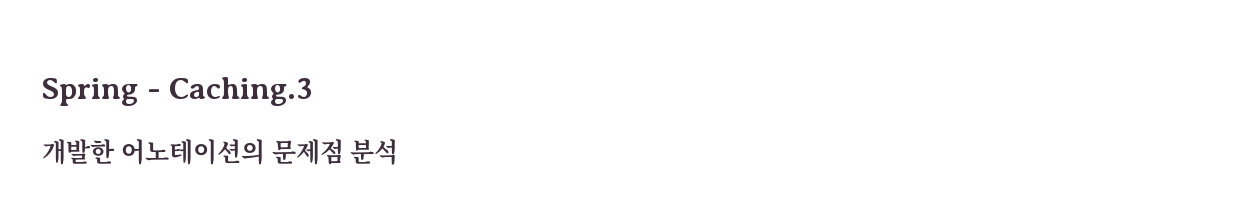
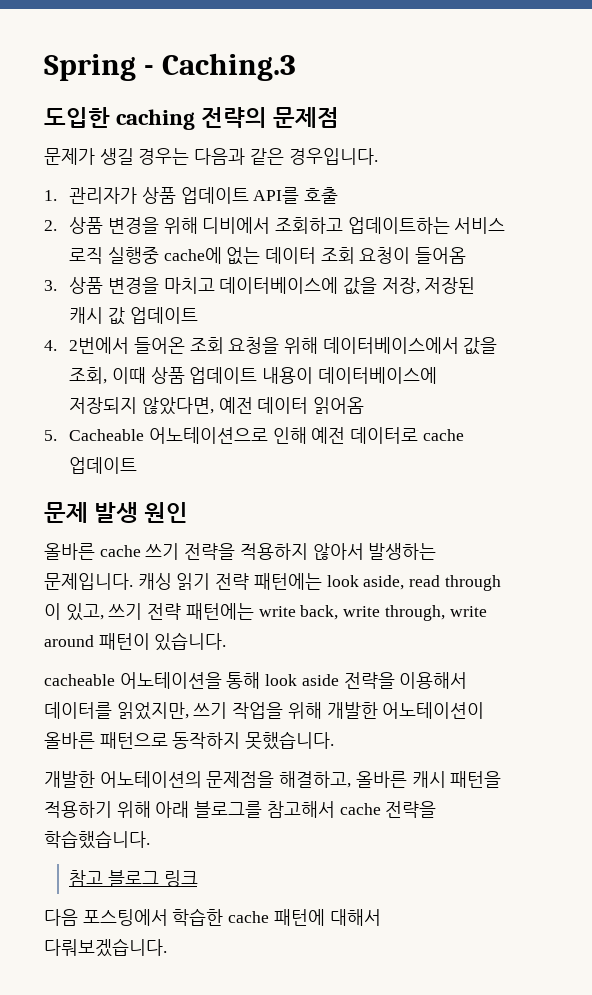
[42,139,399,165] 개발한 어노테이션의 문제점 분석 -> [44,107,340,130] [44,148,378,165] [44,187,338,204] [44,217,506,234] [69,247,467,265] [44,277,476,295] [69,307,198,325] [44,337,498,355] [69,367,437,384] [69,397,364,415] [44,427,464,444] [69,457,138,474] [44,502,189,523] [44,543,437,560] [44,573,501,591] [44,603,487,621] [44,632,227,651] [44,672,468,689] [44,702,485,720] [44,731,335,750] [44,771,502,788] [44,801,437,818] [44,830,150,849] [69,870,198,887] [44,908,381,926] [44,938,167,957] 도입한 caching 전략의 문제점 // 문제가 생길 경우는 다음과 같은 경우입니다. // 1. 관리자가 상품 업데이트 API를 호출 // 2. 상품 변경을 위해 디비에서 조회하고 업데이트하는 서비스 로직 실행중 cache에 없는 데이터 조회 요청이 들어옴 // 3. 상품 변경을 마치고 데이터베이스에 값을 저장, 저장된 캐시 값 업데이트 // 4. 2번에서 들어온 조회 요청을 위해 데이터베이스에서 값을 조회, 이때 상품 업데이트 내용이 데이터베이스에 저장되지 않았다면, 예전 데이터 읽어옴 // 5. Cacheable 어노테이션으로 인해 예전 데이터로 cache 업데이트 // 문제 발생 원인 // 올바른 cache 쓰기 전략을 적용하지 않아서 발생하는 문제입니다. 캐싱 읽기 전략 패턴에는 look aside, read through 이 있고, 쓰기 전략 패턴에는 write back, write through, write around 패턴이 있습니다. // cacheable 어노테이션을 통해 look aside 전략을 이용해서 데이터를 읽었지만, 쓰기 작업을 위해 개발한 어노테이션이 올바른 패턴으로 동작하지 못했습니다. // 개발한 어노테이션의 문제점을 해결하고, 올바른 캐시 패턴을 적용하기 위해 아래 블로그를 참고해서 cache 전략을 학습했습니다. // 참고 블로그 링크 // 다음 포스팅에서 학습한 cache 패턴에 대해서 다뤄보겠습니다.

